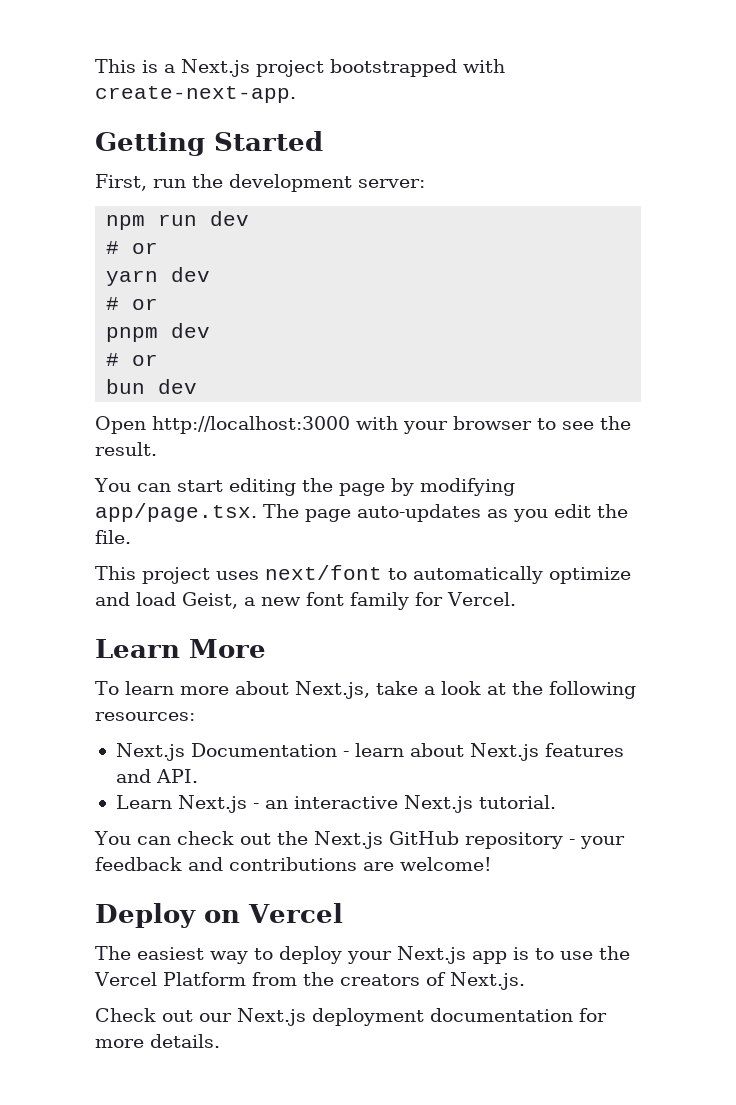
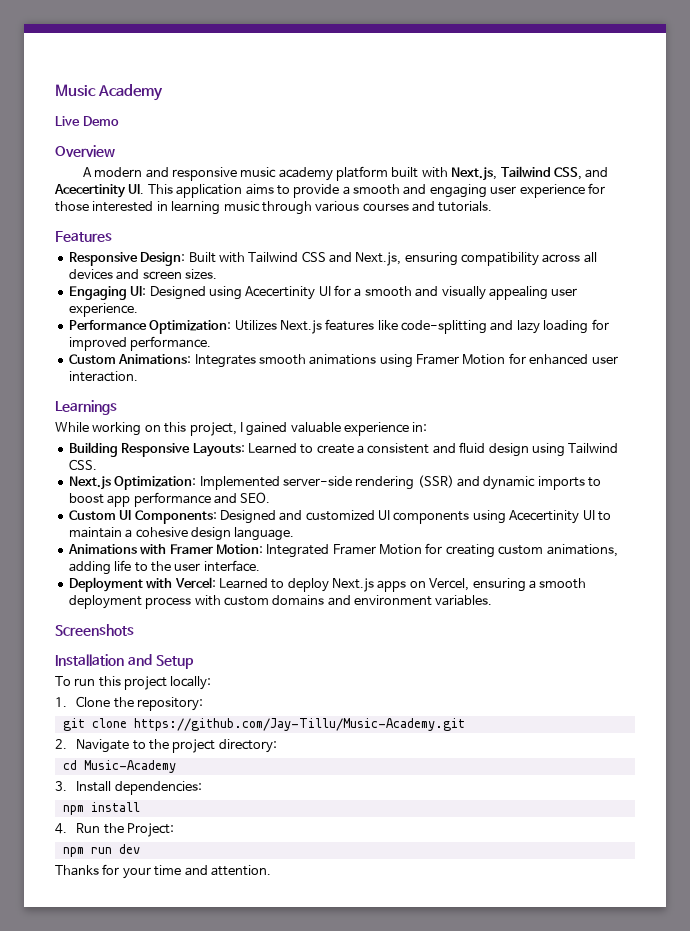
[95,59,505,77] [95,86,296,103] [95,131,323,156] [95,174,425,192] [106,211,250,230] [106,241,159,254] [106,267,211,286] [106,297,159,310] [106,323,211,342] [106,353,159,366] [106,379,198,394] [95,416,631,434] [95,442,157,456] [94,478,515,496] [95,503,628,522] [95,530,131,544] [95,565,631,584] [95,592,516,610] [95,639,266,658] [95,681,636,699] [95,712,195,721] [115,743,624,761] [115,769,198,783] [115,795,556,813] [94,831,625,849] [95,857,492,871] [95,903,343,928] [95,946,630,964] [94,972,525,990] [95,1008,607,1026] [95,1034,220,1048] This is a Next.js project bootstrapped with create-next-app. // Getting Started // First, run the development server: // npm run dev // # or // yarn dev // # or // pnpm dev // # or // bun dev // Open http://localhost:3000 with your browser to see the result. // You can start editing the page by modifying app/page.tsx. The page auto-updates as you edit the file. // This project uses next/font to automatically optimize and load Geist, a new font family for Vercel. // Learn More // To learn more about Next.js, take a look at the following resources: // Next.js Documentation - learn about Next.js features and API. // Learn Next.js - an interactive Next.js tutorial. // You can check out the Next.js GitHub repository - your feedback and contributions are welcome! // Deploy on Vercel // The easiest way to deploy your Next.js app is to use the Vercel Platform from the creators of Next.js. // Check out our Next.js deployment documentation for more details. -> [55,84,163,101] [55,116,119,126] [55,145,115,157] [82,166,609,181] [54,183,605,198] [55,201,493,215] [55,231,112,242] [68,251,597,266] [68,269,217,280] [68,285,578,300] [68,303,138,317] [68,319,609,334] [68,336,212,351] [68,353,618,368] [68,371,138,382] [55,400,117,415] [55,422,428,436] [68,442,619,457] [68,459,97,470] [68,475,602,490] [68,492,271,507] [68,510,611,524] [68,527,295,541] [67,543,618,558] [68,560,260,575] [68,577,587,592] [68,595,493,609] [55,624,134,636] [55,654,194,669] [55,676,212,690] [55,696,204,711] [62,718,465,731] [55,739,277,753] [62,760,176,773] [55,781,202,795] [62,802,140,815] [55,823,175,837] [62,844,140,857] [55,864,271,879] Music Academy // Live Demo // Overview // A modern and responsive music academy platform built with Next.js, Tailwind CSS, and Acecertinity UI. This application aims to provide a smooth and engaging user experience for those interested in learning music through various courses and tutorials. // Features // Responsive Design: Built with Tailwind CSS and Next.js, ensuring compatibility across all devices and screen sizes. // Engaging UI: Designed using Acecertinity UI for a smooth and visually appealing user experience. // Performance Optimization: Utilizes Next.js features like code-splitting and lazy loading for improved performance. // Custom Animations: Integrates smooth animations using Framer Motion for enhanced user interaction. // Learnings // While working on this project, I gained valuable experience in: // Building Responsive Layouts: Learned to create a consistent and fluid design using Tailwind CSS. // Next.js Optimization: Implemented server-side rendering (SSR) and dynamic imports to boost app performance and SEO. // Custom UI Components: Designed and customized UI components using Acecertinity UI to maintain a cohesive design language. // Animations with Framer Motion: Integrated Framer Motion for creating custom animations, adding life to the user interface. // Deployment with Vercel: Learned to deploy Next.js apps on Vercel, ensuring a smooth deployment process with custom domains and environment variables. // Screenshots // Installation and Setup // To run this project locally: // 1. Clone the repository: // git clone https://github.com/Jay-Tillu/Music-Academy.git // 2. Navigate to the project directory: // cd Music-Academy // 3. Install dependencies: // npm install // 4. Run the Project: // npm run dev // Thanks for your time and attention.

